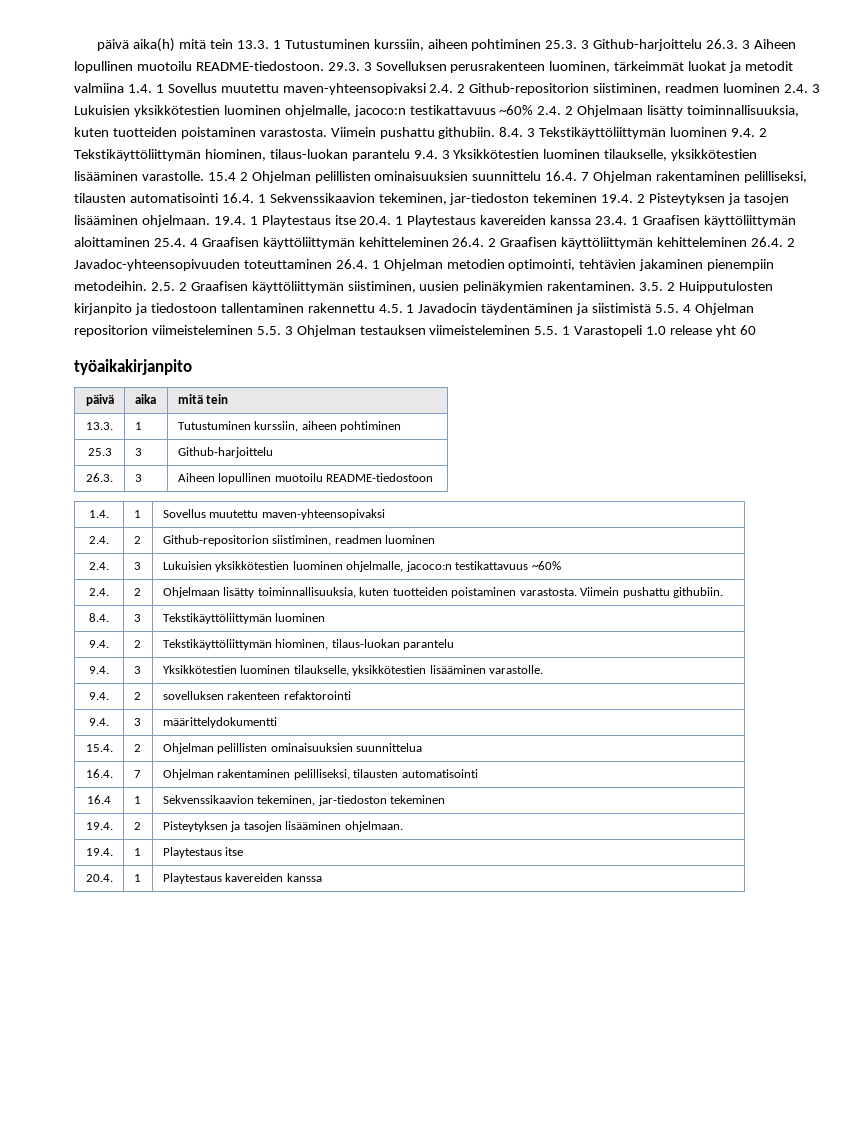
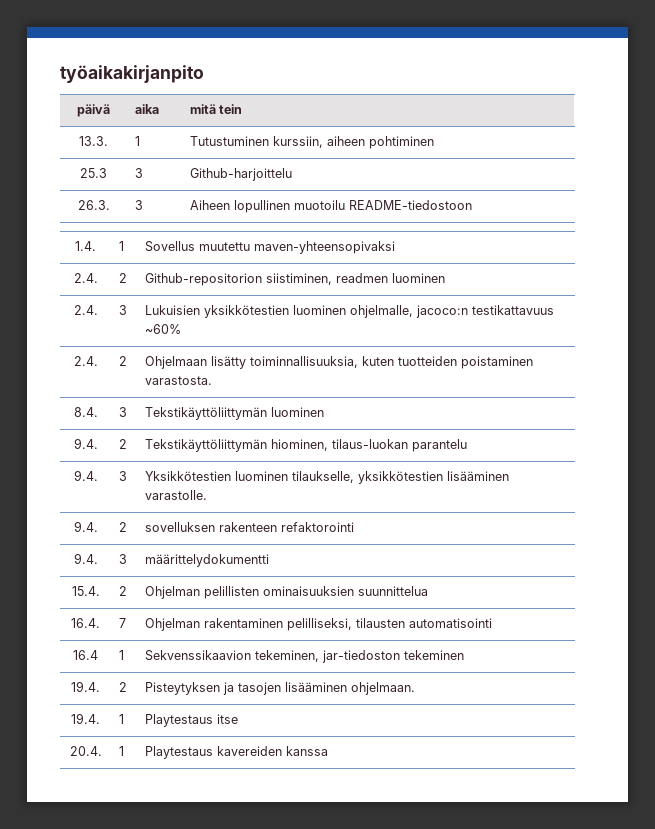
[97,38,796,52] [74,61,794,73] [74,83,820,95] [74,105,800,117] [74,127,767,139] [74,149,758,161] [74,171,807,183] [74,193,789,205] [74,215,796,227] [74,237,795,249] [74,259,775,271] [74,281,774,293] [74,303,754,315] [74,325,756,337] päivä aika(h) mitä tein 13.3. 1 Tutustuminen kurssiin, aiheen pohtiminen 25.3. 3 Github-harjoittelu 26.3. 3 Aiheen lopullinen muotoilu README-tiedostoon. 29.3. 3 Sovelluksen perusrakenteen luominen, tärkeimmät luokat ja metodit valmiina 1.4. 1 Sovellus muutettu maven-yhteensopivaksi 2.4. 2 Github-repositorion siistiminen, readmen luominen 2.4. 3 Lukuisien yksikkötestien luominen ohjelmalle, jacoco:n testikattavuus ~60% 2.4. 2 Ohjelmaan lisätty toiminnallisuuksia, kuten tuotteiden poistaminen varastosta. Viimein pushattu githubiin. 8.4. 3 Tekstikäyttöliittymän luominen 9.4. 2 Tekstikäyttöliittymän hiominen, tilaus-luokan parantelu 9.4. 3 Yksikkötestien luominen tilaukselle, yksikkötestien lisääminen varastolle. 15.4 2 Ohjelman pelillisten ominaisuuksien suunnittelu 16.4. 7 Ohjelman rakentaminen pelilliseksi, tilausten automatisointi 16.4. 1 Sekvenssikaavion tekeminen, jar-tiedoston tekeminen 19.4. 2 Pisteytyksen ja tasojen lisääminen ohjelmaan. 19.4. 1 Playtestaus itse 20.4. 1 Playtestaus kavereiden kanssa 23.4. 1 Graafisen käyttöliittymän aloittaminen 25.4. 4 Graafisen käyttöliittymän kehitteleminen 26.4. 2 Graafisen käyttöliittymän kehitteleminen 26.4. 2 Javadoc-yhteensopivuuden toteuttaminen 26.4. 1 Ohjelman metodien optimointi, tehtävien jakaminen pienempiin metodeihin. 2.5. 2 Graafisen käyttöliittymän siistiminen, uusien pelinäkymien rakentaminen. 3.5. 2 Huipputulosten kirjanpito ja tiedostoon tallentaminen rakennettu 4.5. 1 Javadocin täydentäminen ja siistimistä 5.5. 4 Ohjelman repositorion viimeisteleminen 5.5. 3 Ohjelman testauksen viimeisteleminen 5.5. 1 Varastopeli 1.0 release yht 60 // -> (60, 74) none
[580,587,724,598] Viimein pushattu githubiin. -> (212, 380) none

